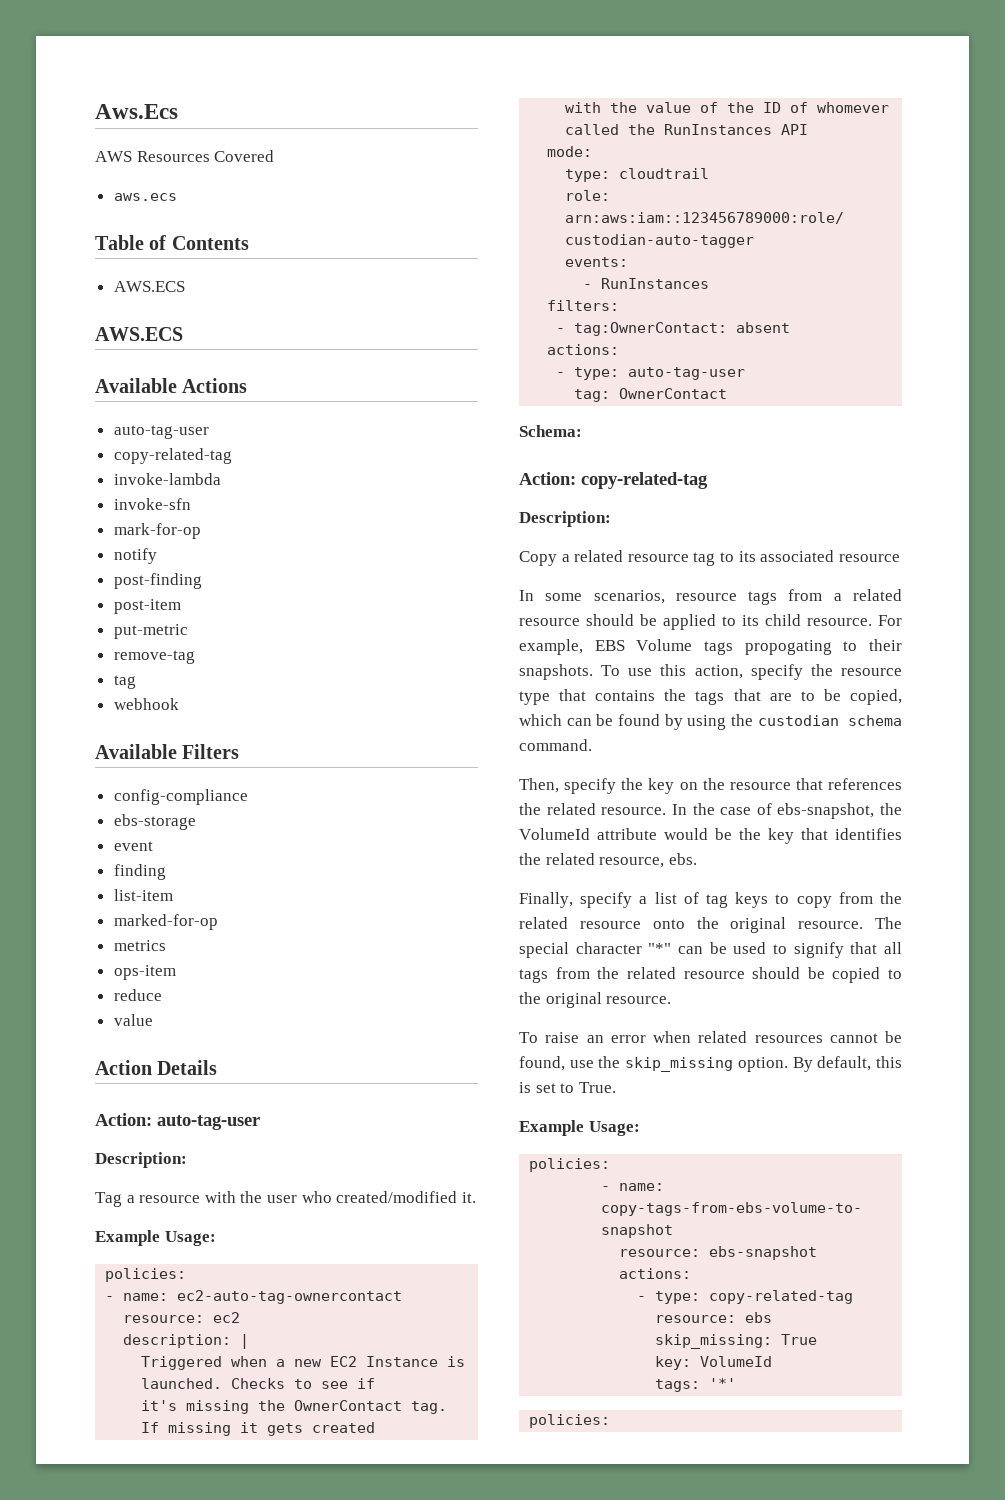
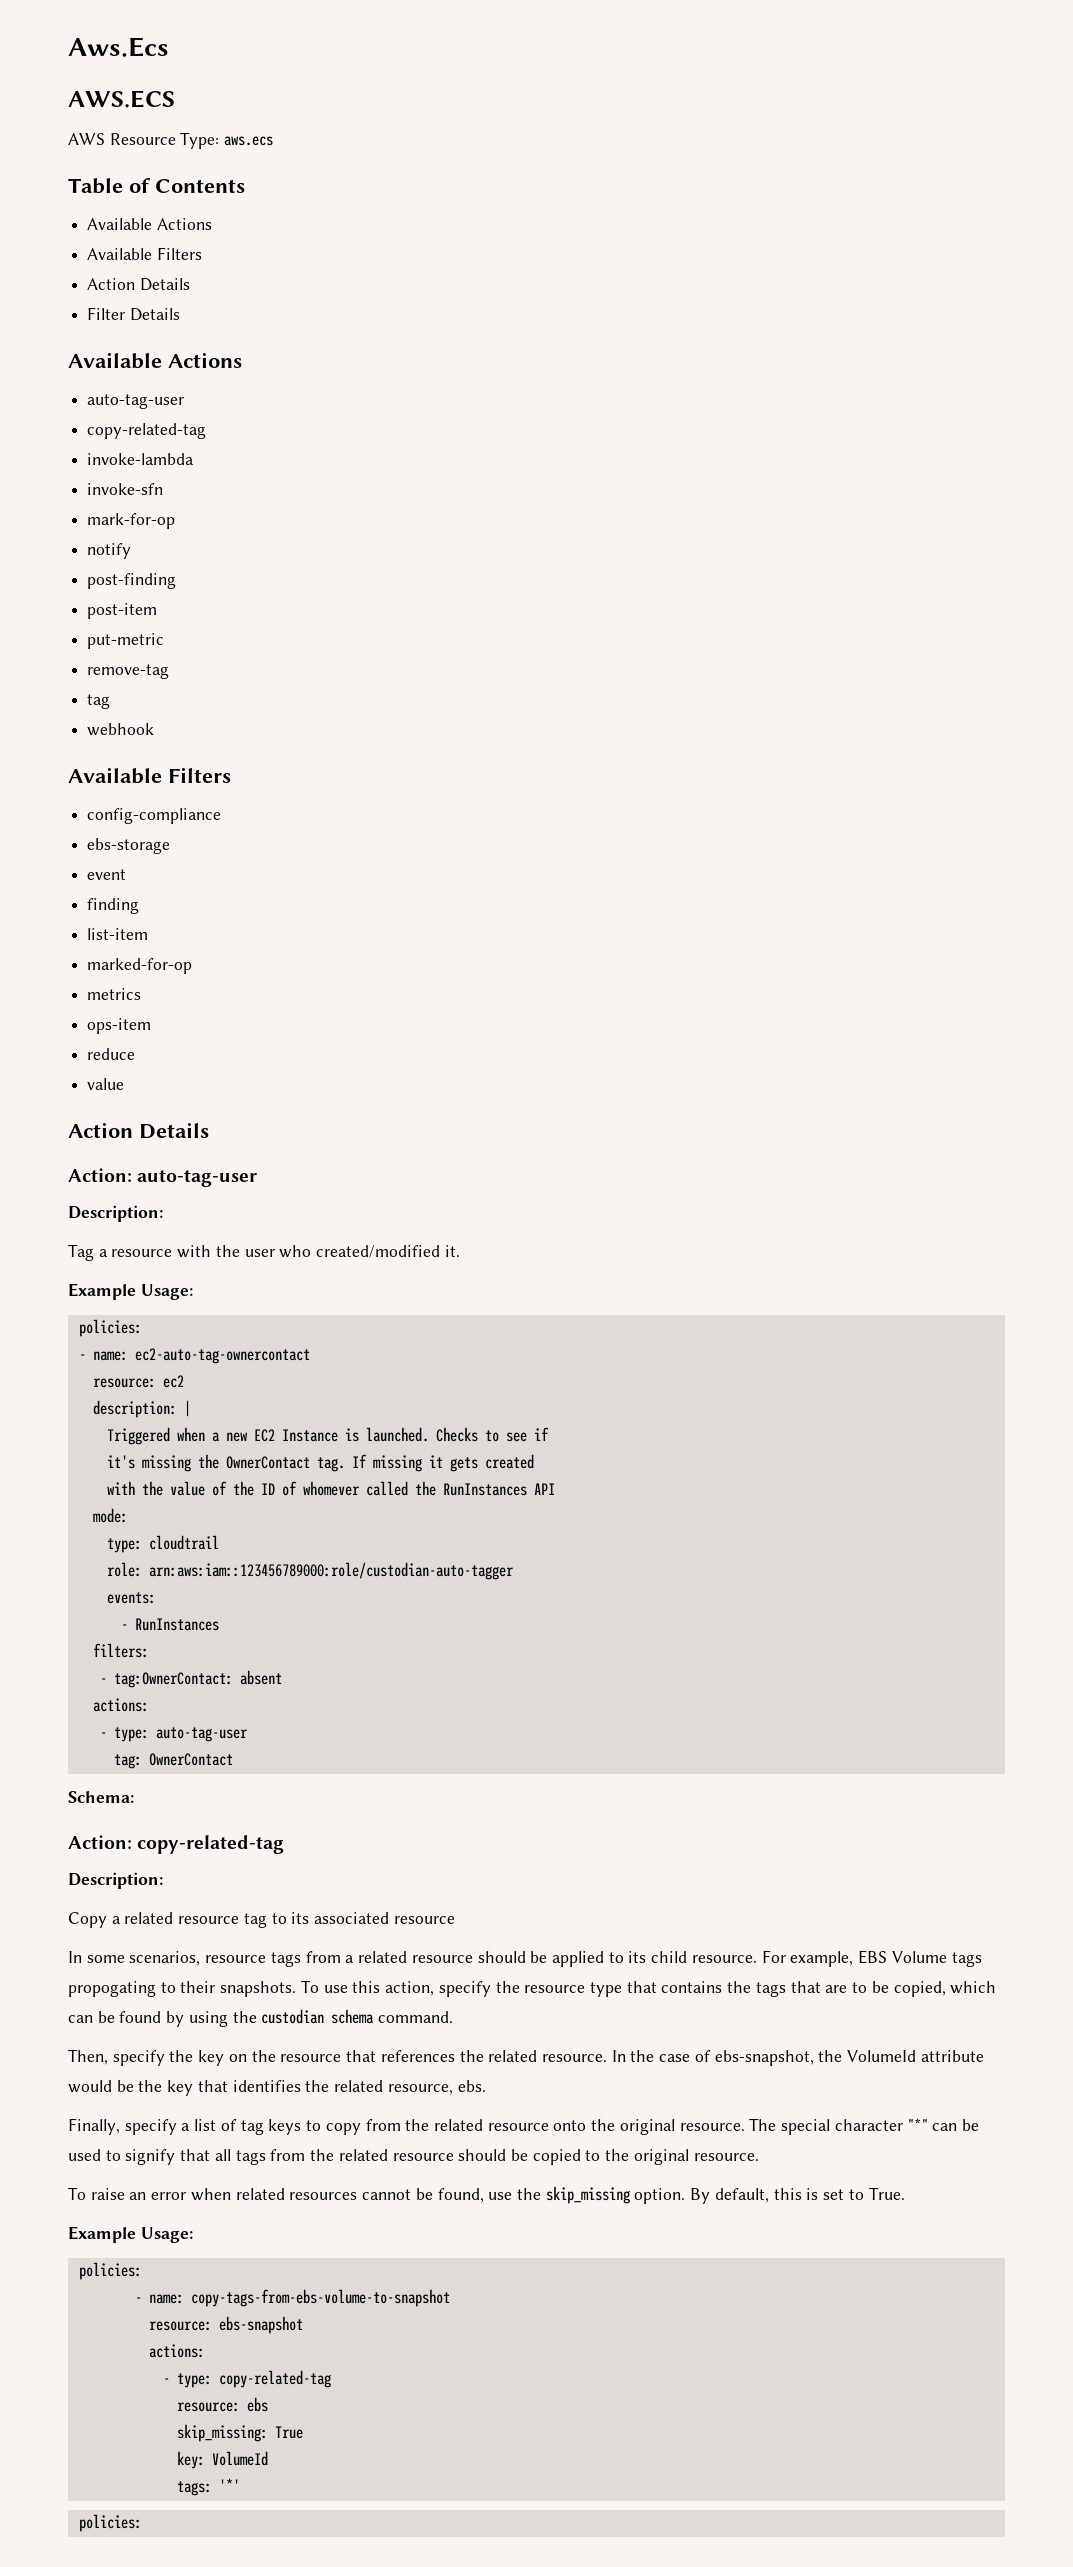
(178, 111) none -> [68,90,175,108] // AWS.ECS
[136,150,275,162] Resources Covered // -> [109,132,220,149] Resource Type:
[113,281,185,292] [95,327,183,341] AWS.ECS // AWS.ECS -> [87,218,212,230] [87,247,202,260] [87,278,190,291] [87,307,180,321] Available Actions // Available Filters // Action Details // Filter Details

